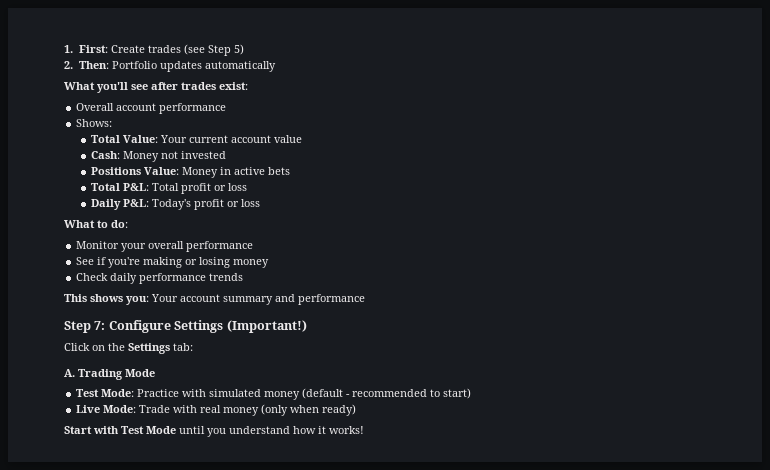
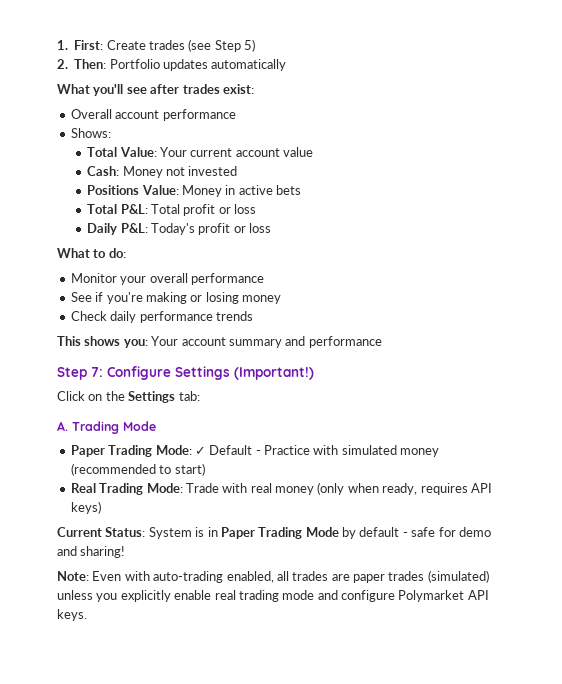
[76,389,135,397] Test Mode: -> [70,445,261,457] Paper Trading Mode: ✓ Default -
[302,388,428,399] (default - recommended -> [70,463,156,476] (recommended
[76,405,101,413] Live -> [70,483,144,495] Real Trading
[322,404,357,416] [64,426,364,437] ready) // Start with Test Mode until you understand how it works! -> [382,483,492,495] [70,501,101,514] [57,527,491,539] [57,546,126,558] [57,570,489,583] [57,590,489,602] [57,609,87,621] ready, requires API keys) // Current Status: System is in Paper Trading Mode by default - safe for demo and sharing! // Note: Even with auto-trading enabled, all trades are paper trades (simulated) unless you explicitly enable real trading mode and configure Polymarket API keys.

